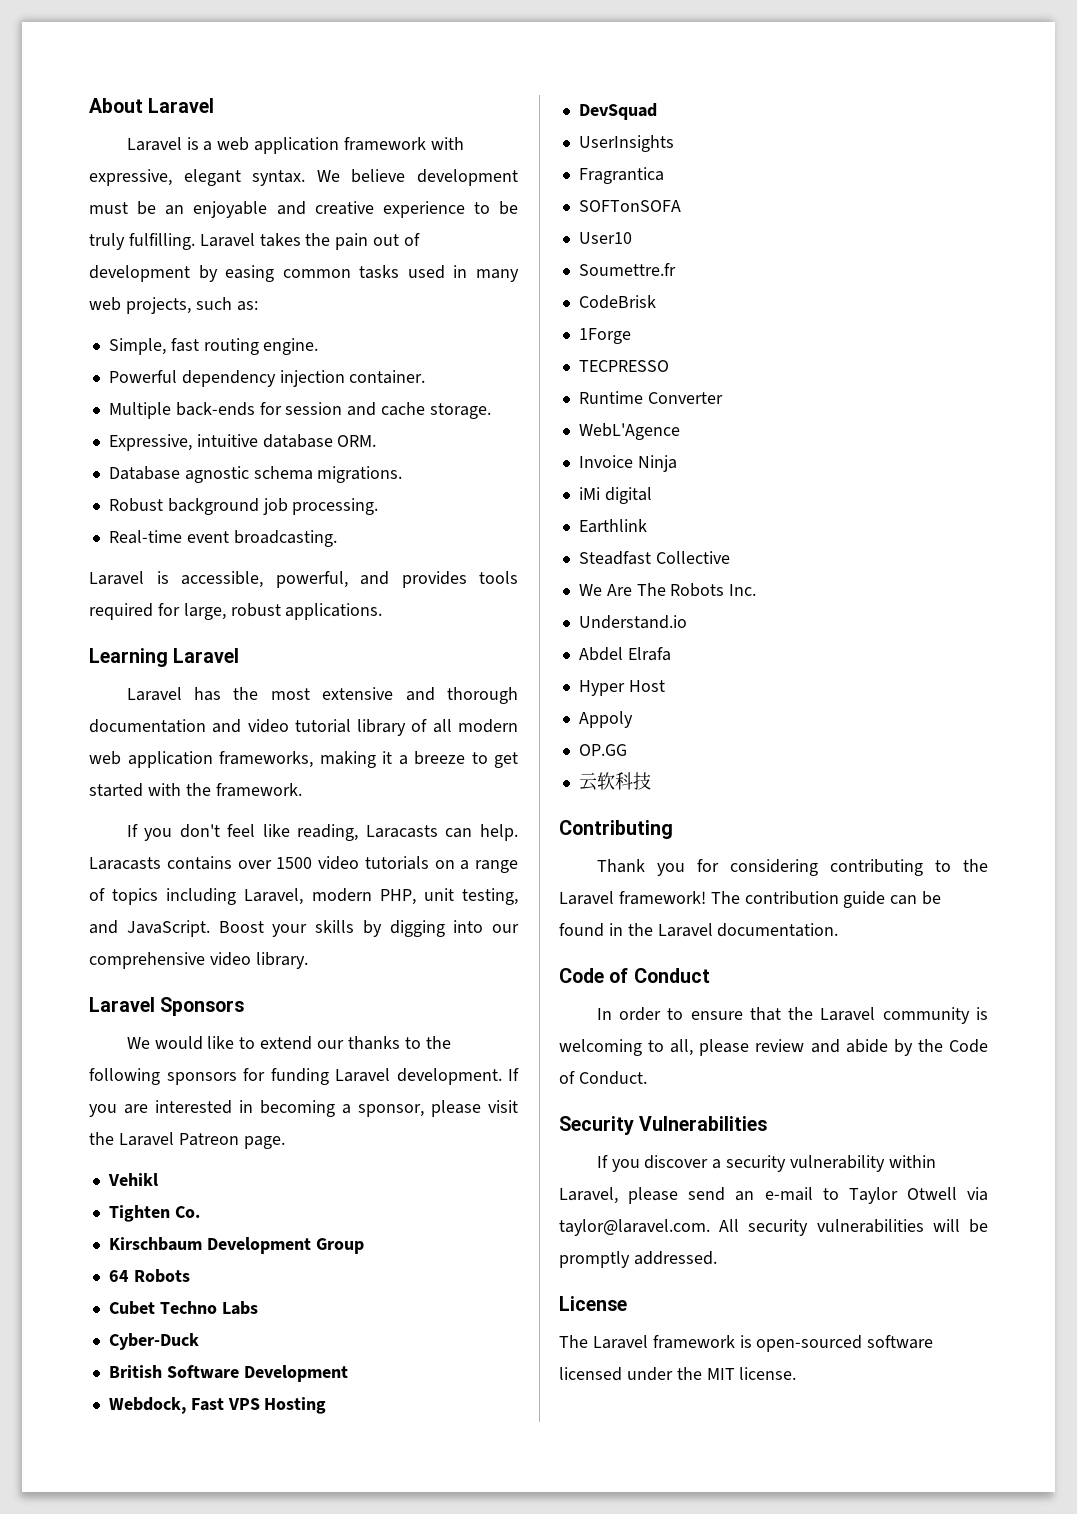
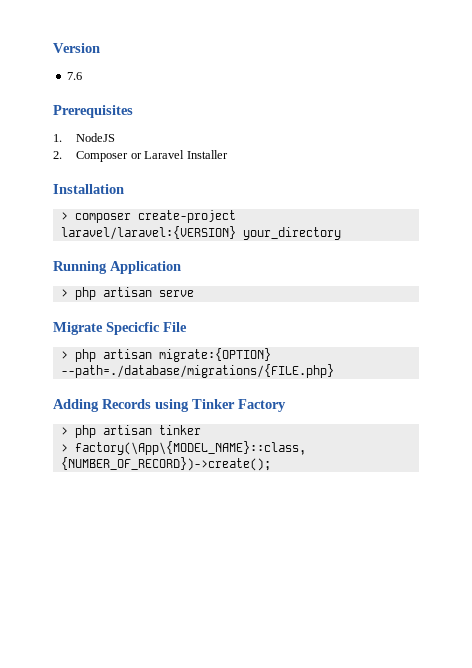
[89,98,215,113] [126,137,464,154] [89,169,518,186] [89,201,518,218] [89,233,421,250] [89,265,519,282] [89,297,258,314] [108,338,319,355] [108,370,426,387] [108,402,491,419] [108,434,377,451] [108,466,403,483] [108,498,379,515] [108,530,337,547] [89,571,518,588] [89,603,383,620] [89,648,240,667] [126,687,518,704] [89,719,518,736] [89,751,518,768] [89,783,302,797] [126,824,518,841] [89,856,518,873] [89,888,518,905] [89,920,519,937] [89,952,308,969] [89,997,245,1016] [126,1036,451,1050] [89,1068,519,1085] [89,1100,518,1117] [89,1132,285,1149] [107,1173,158,1186] [108,1205,200,1222] [108,1237,364,1254] [108,1269,190,1283] [108,1301,258,1315] [108,1333,199,1350] [108,1365,348,1382] [108,1397,327,1414] [578,103,657,120] [578,135,674,152] [578,167,664,184] [578,200,681,212] [578,232,632,244] [578,263,676,276] [578,295,656,309] [578,328,631,344] [578,360,669,372] [578,391,723,404] [578,423,680,440] [578,455,677,472] [578,487,652,504] [578,519,647,533] [578,551,730,565] [578,583,757,597] [578,615,687,629] [578,647,671,661] [578,680,665,696] [578,711,633,728] [578,744,627,756] [578,772,651,791] [559,820,673,839] [596,859,989,876] [559,891,942,908] [559,923,839,937] [559,968,710,983] [596,1007,988,1024] [559,1039,988,1056] [559,1071,647,1085] [559,1116,768,1135] [596,1155,936,1172] [559,1187,988,1204] [559,1219,988,1236] [559,1251,717,1268] [559,1296,627,1311] [559,1335,934,1352] [559,1367,797,1381] About Laravel // Laravel is a web application framework with expressive, elegant syntax. We believe development must be an enjoyable and creative experience to be truly fulfilling. Laravel takes the pain out of development by easing common tasks used in many web projects, such as: // Simple, fast routing engine. // Powerful dependency injection container. // Multiple back-ends for session and cache storage. // Expressive, intuitive database ORM. // Database agnostic schema migrations. // Robust background job processing. // Real-time event broadcasting. // Laravel is accessible, powerful, and provides tools required for large, robust applications. // Learning Laravel // Laravel has the most extensive and thorough documentation and video tutorial library of all modern web application frameworks, making it a breeze to get started with the framework. // If you don't feel like reading, Laracasts can help. Laracasts contains over 1500 video tutorials on a range of topics including Laravel, modern PHP, unit testing, and JavaScript. Boost your skills by digging into our comprehensive video library. // Laravel Sponsors // We would like to extend our thanks to the following sponsors for funding Laravel development. If you are interested in becoming a sponsor, please visit the Laravel Patreon page. // Vehikl // Tighten Co. // Kirschbaum Development Group // 64 Robots // Cubet Techno Labs // Cyber-Duck // British Software Development // Webdock, Fast VPS Hosting // DevSquad // UserInsights // Fragrantica // SOFTonSOFA // User10 // Soumettre.fr // CodeBrisk // 1Forge // TECPRESSO // Runtime Converter // WebL'Agence // Invoice Ninja // iMi digital // Earthlink // Steadfast Collective // We Are The Robots Inc. // Understand.io // Abdel Elrafa // Hyper Host // Appoly // OP.GG // 云软科技 // Contributing // Thank you for considering contributing to the Laravel framework! The contribution guide can be found in the Laravel documentation. // Code of Conduct // In order to ensure that the Laravel community is welcoming to all, please review and abide by the Code of Conduct. // Security Vulnerabilities // If you discover a security vulnerability within Laravel, please send an e-mail to Taylor Otwell via taylor@laravel.com. All security vulnerabilities will be promptly addressed. // License // The Laravel framework is open-sourced software licensed under the MIT license. -> [53,43,100,53] [66,72,82,80] [53,105,133,118] [53,133,116,142] [53,150,228,162] [53,184,124,194] [60,210,236,223] [60,226,341,240] [53,261,181,274] [60,287,194,300] [53,322,187,335] [60,348,271,362] [60,364,334,378] [53,399,286,412] [60,425,201,438] [60,441,306,455] [60,457,271,471] Version // 7.6 // Prerequisites // 1. NodeJS // 2. Composer or Laravel Installer // Installation // > composer create-project laravel/laravel:{VERSION} your_directory // Running Application // > php artisan serve // Migrate Specicfic File // > php artisan migrate:{OPTION} --path=./database/migrations/{FILE.php} // Adding Records using Tinker Factory // > php artisan tinker // > factory(\App\{MODEL_NAME}::class, {NUMBER_OF_RECORD})->create();

